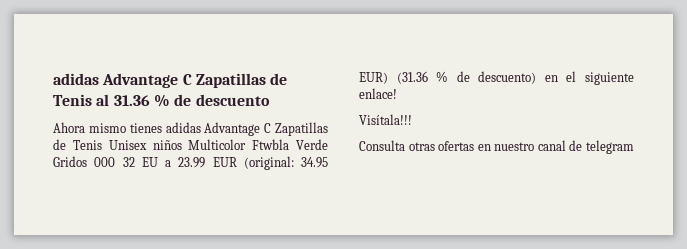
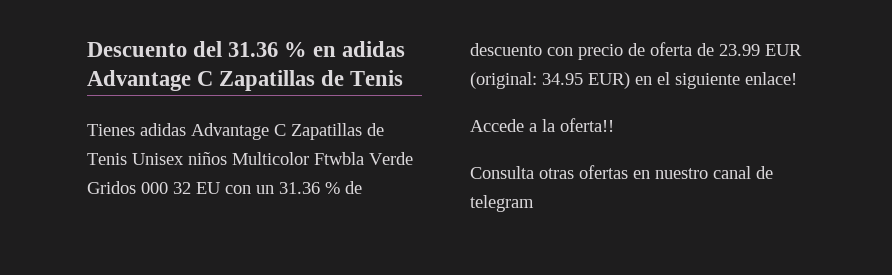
[53,73,288,88] [53,94,270,107] [53,122,162,133] adidas Advantage C Zapatillas de Tenis al 31.36 % de descuento // Ahora mismo tienes -> [87,41,406,57] [87,70,404,91] [87,124,135,136] Descuento del 31.36 % en adidas Advantage C Zapatillas de Tenis // Tienes
[165,160,171,167] a -> [225,181,362,194] [470,42,714,60] con un 31.36 % de descuento con precio de oferta de
[396,71,537,84] (31.36 % de descuento) -> (630, 80) none
[359,114,412,125] Visítala!!! -> [470,118,614,132] Accede a la oferta!!

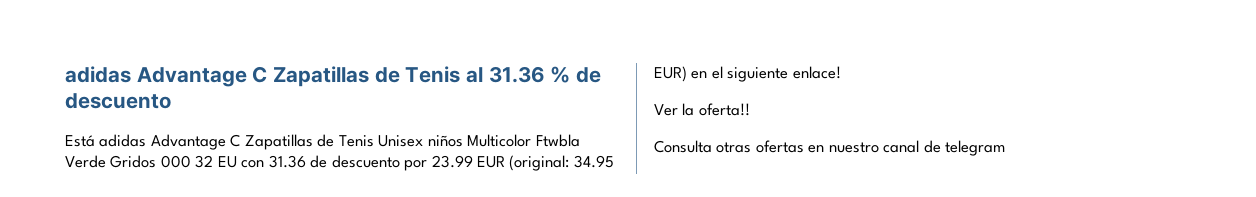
[87,41,406,57] [87,70,404,91] [87,124,135,136] Descuento del 31.36 % en adidas Advantage C Zapatillas de Tenis // Tienes -> [65,66,602,87] [65,93,171,109] [65,135,95,147] adidas Advantage C Zapatillas de Tenis al 31.36 % de descuento // Está
[256,181,362,194] [470,42,714,60] un 31.36 % de descuento con precio de oferta de -> [268,155,428,171] 31.36 de descuento por
[470,119,537,132] Accede a -> [654,104,678,116] Ver

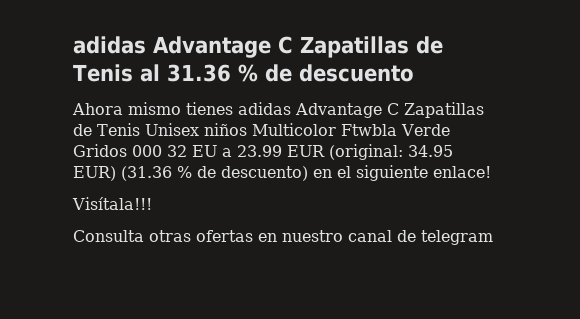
[65,135,95,147] Está -> [72,102,233,115] Ahora mismo tienes
[241,155,428,171] con 31.36 de descuento por -> [222,148,232,157] a
(687, 74) none -> [121,166,308,181] (31.36 % de descuento)
[654,103,750,116] Ver la oferta!! -> [72,197,152,210] Visítala!!!

